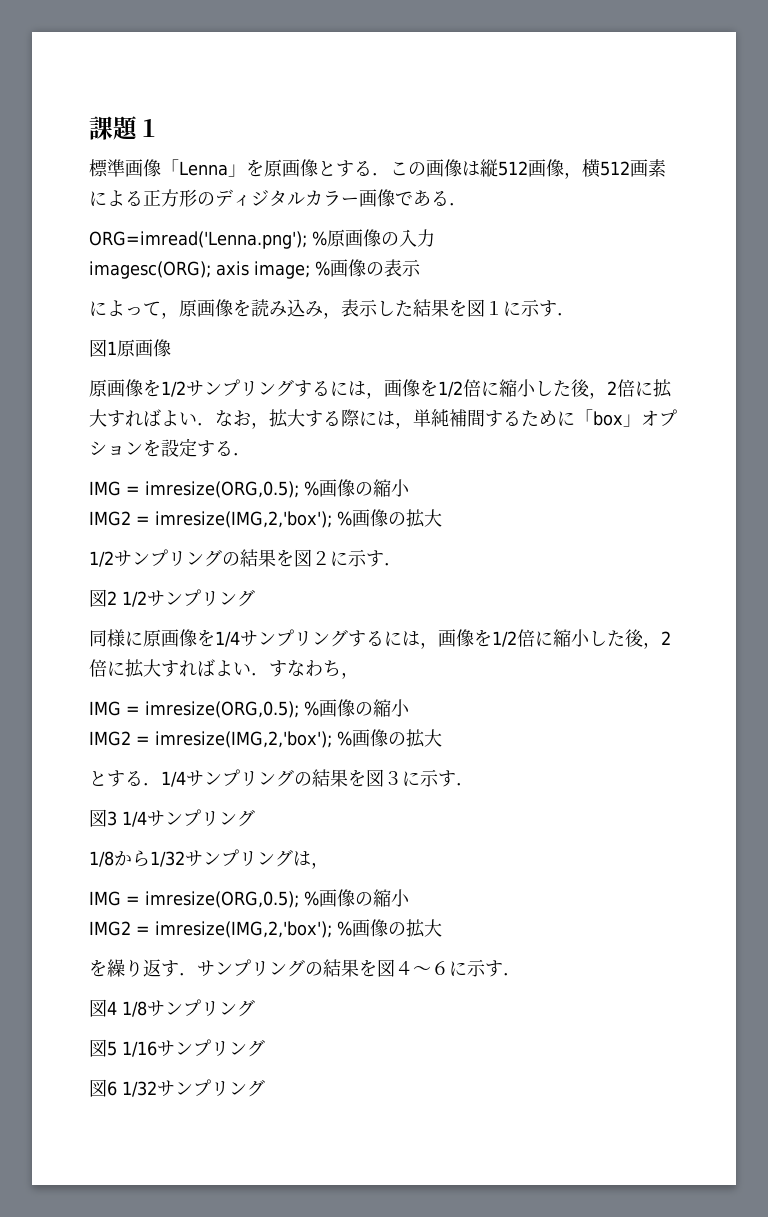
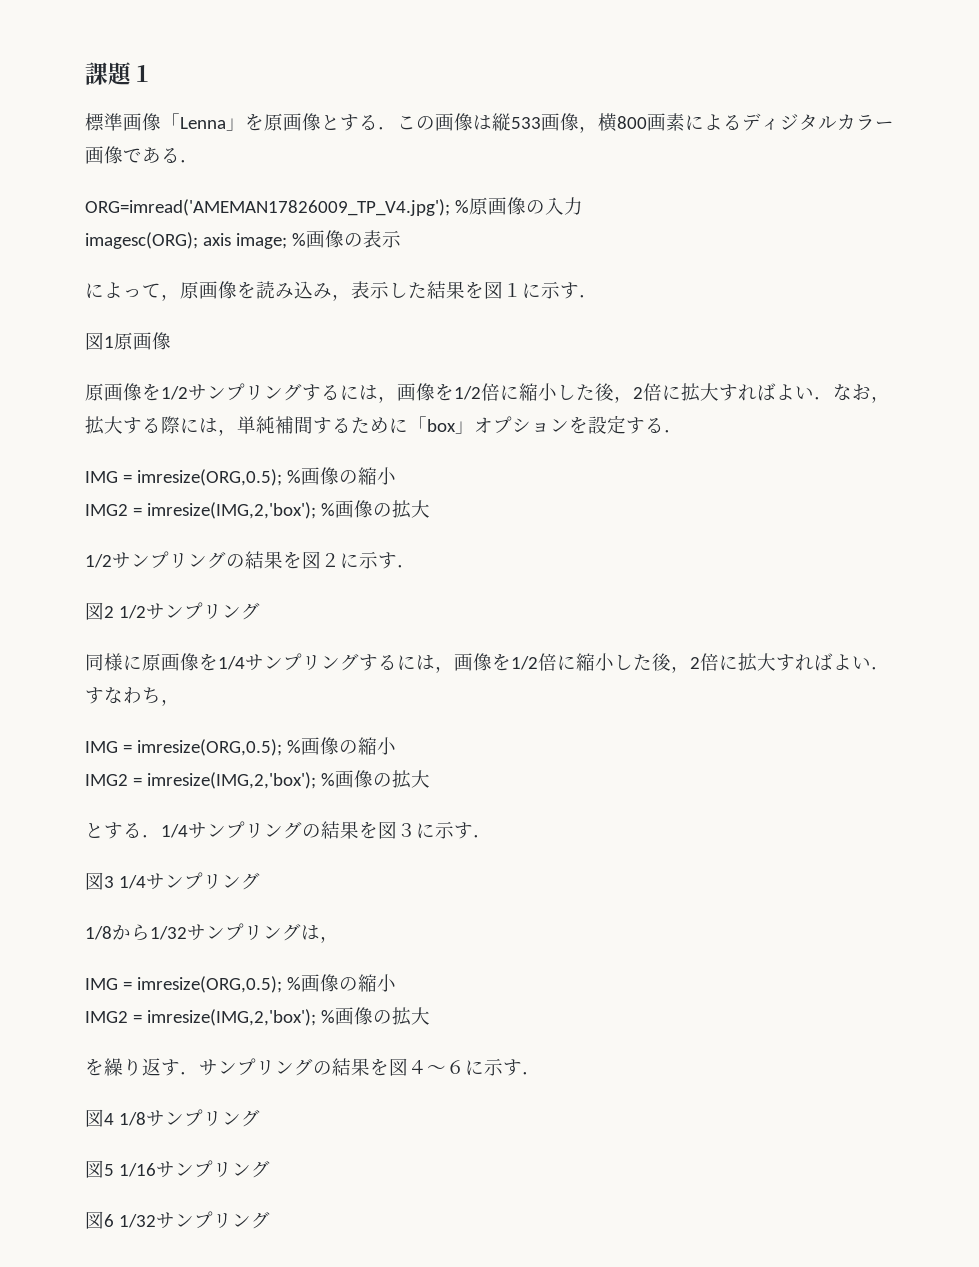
[498,161,528,176] 512 -> [511,117,541,129] 533
[600,161,630,176] 512 -> [617,116,647,129] 800
[143,189,215,207] 正方形の -> (742, 122) none
[89,231,307,249] ORG=imread('Lenna.png'); -> [85,199,450,216] ORG=imread('AMEMAN17826009_TP_V4.jpg');

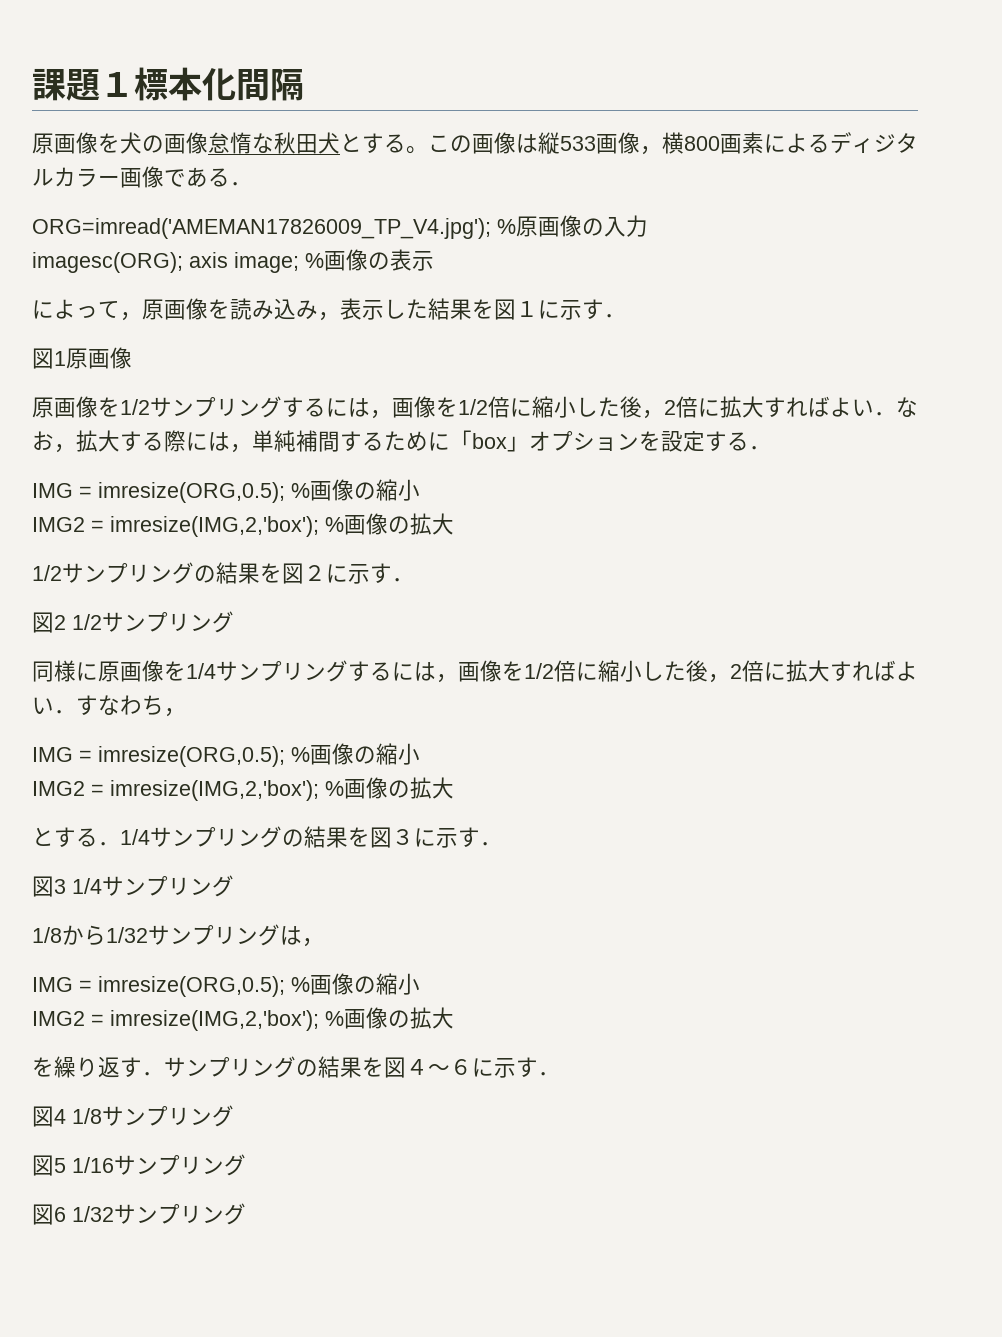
[85,113,397,131] // 標準画像「Lenna」を原画像とする． -> [134,67,304,101] [32,132,428,154] 標本化間隔 // 原画像を犬の画像怠惰な秋田犬とする。

